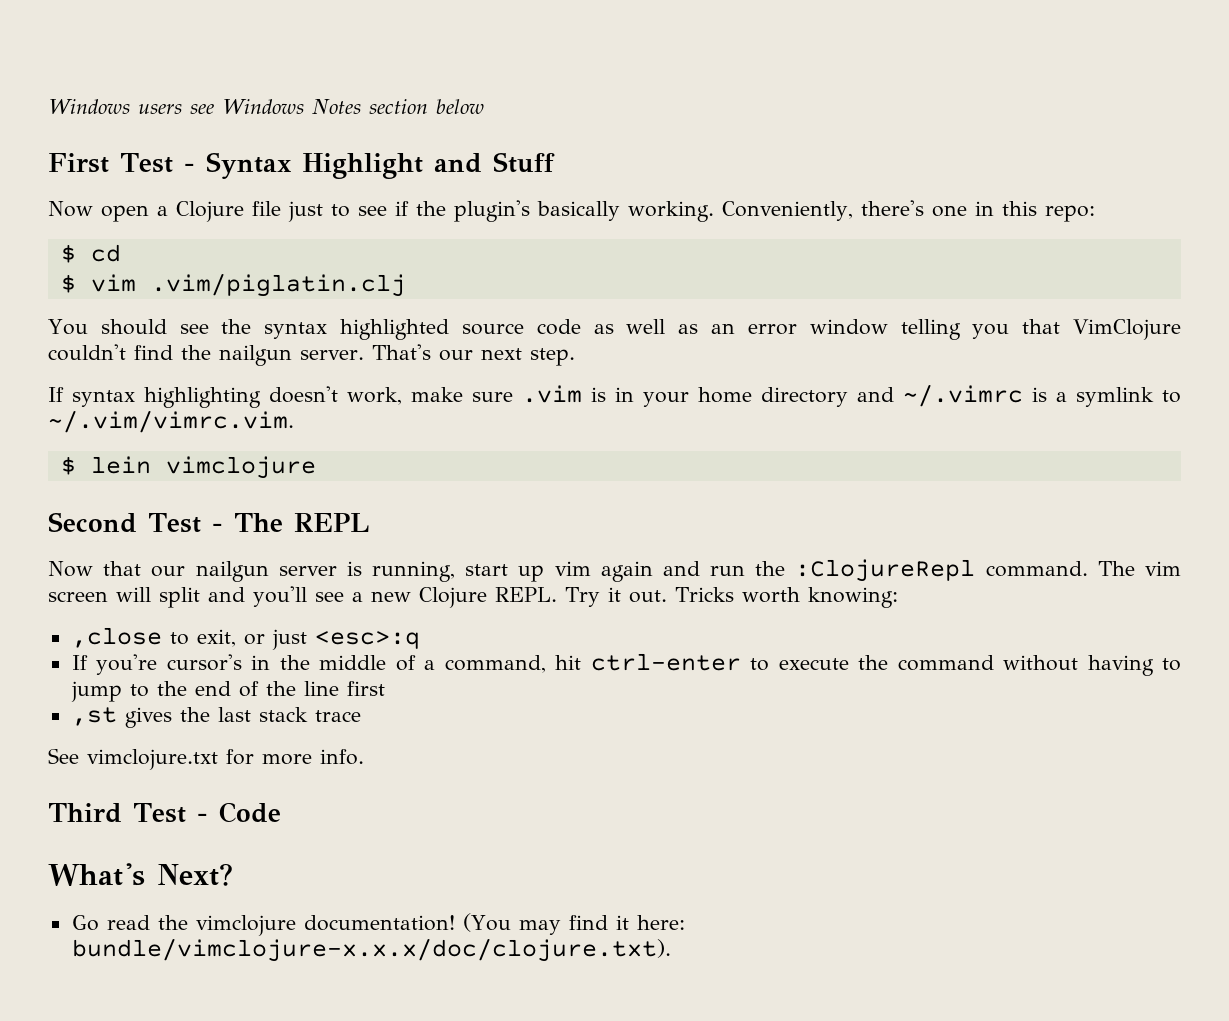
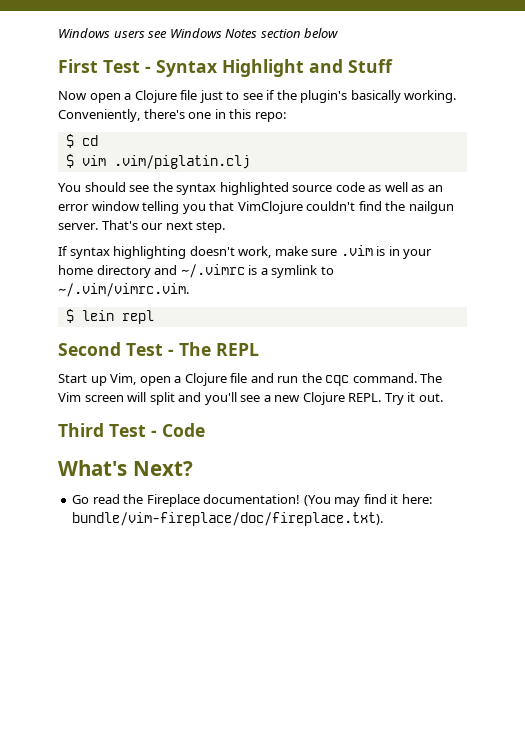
[165,456,316,479] vimclojure -> [121,310,154,324] repl
[48,561,653,582] Now that our nailgun server is running, start up vim again -> [58,373,248,386] Start up Vim, open a Clojure file
[795,559,976,582] :ClojureRepl -> [325,375,350,386] cqc
[1145,561,1181,576] vim -> [58,392,81,402] Vim
[674,587,898,608] [71,627,420,650] [71,653,1181,676] [70,681,385,702] [71,707,361,728] [48,748,364,770] Tricks worth knowing: // ,close to exit, or just <esc>:q // If you're cursor's in the middle of a command, hit ctrl-enter to execute the command without having to jump to the end of the line first // ,st gives the last stack trace // See vimclojure.txt for more info. -> (443, 397) none
[195,915,296,936] vimclojure -> [146,494,200,507] Fireplace
[71,938,671,962] bundle/vimclojure-x.x.x/doc/clojure.txt). -> [72,512,384,526] bundle/vim-fireplace/doc/fireplace.txt).

